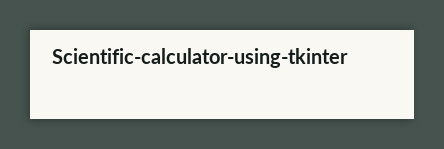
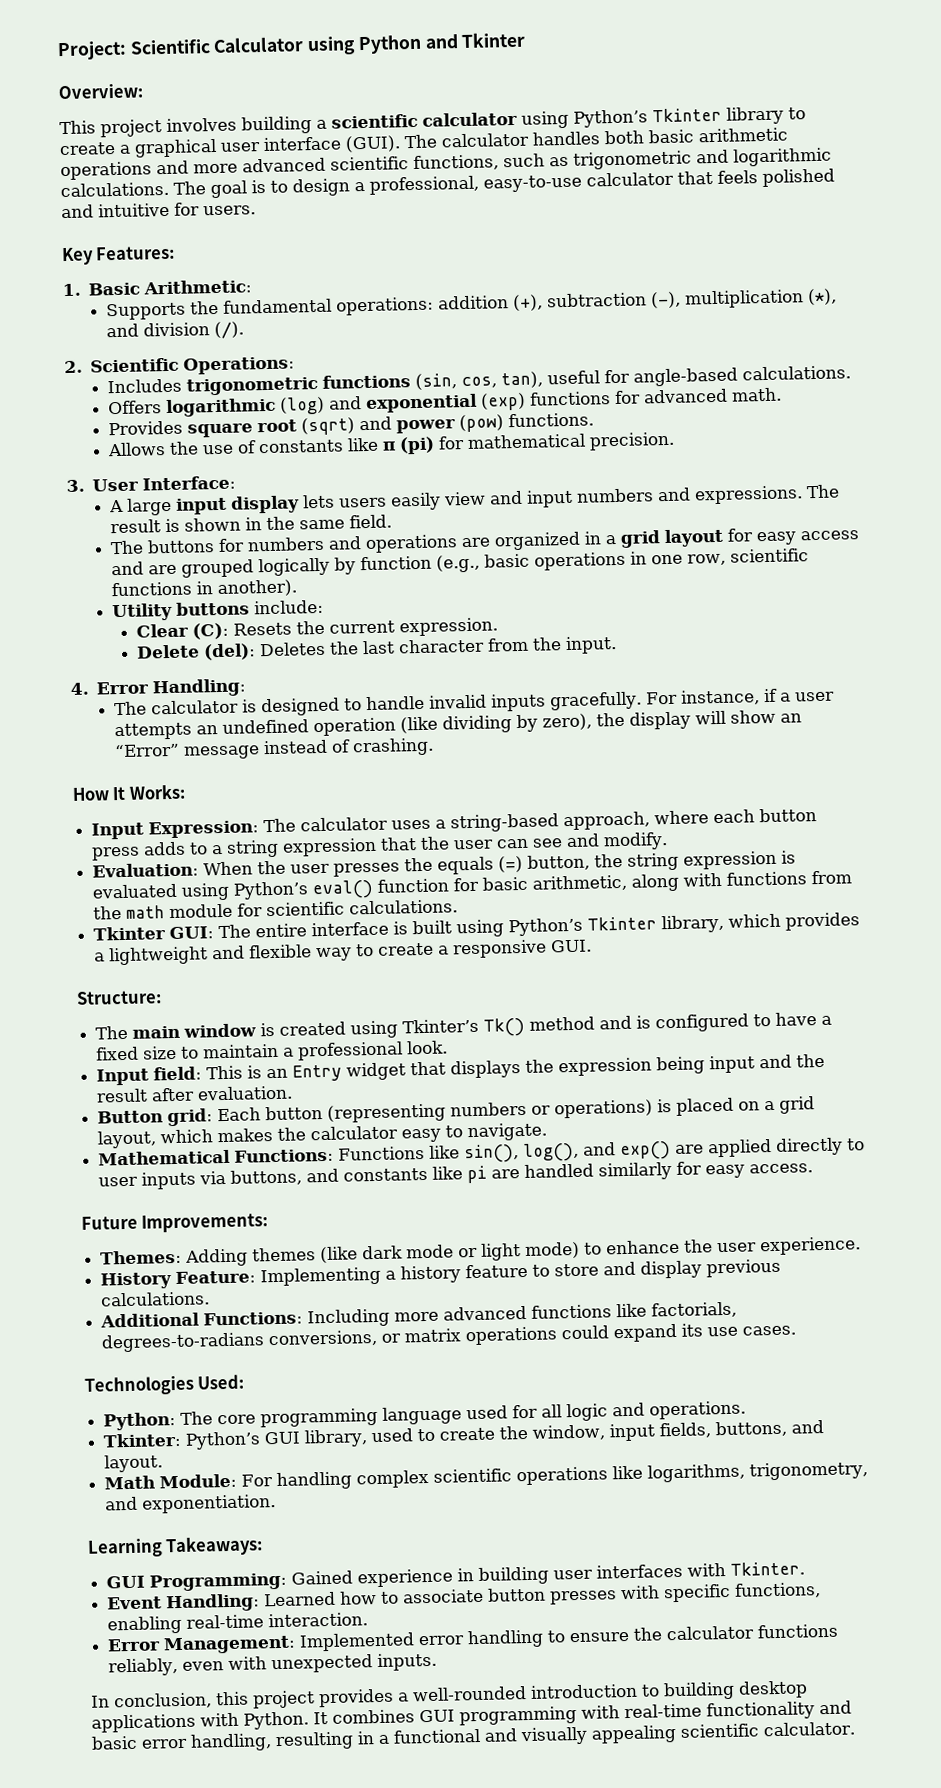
[52,48,348,68] Scientific-calculator-using-tkinter -> [57,31,527,61] [58,83,143,100] [59,106,806,138] [59,127,788,158] [60,147,832,181] [60,168,835,199] [61,202,256,219] [61,245,176,266] [62,279,253,297] [105,288,837,321] [105,321,244,340] [64,356,296,375] [106,365,851,396] [107,387,782,418] [107,412,594,438] [106,431,675,457] [66,475,237,493] [108,484,840,516] [109,514,392,534] [109,528,859,555] [110,548,809,578] [110,579,297,598] [111,599,324,622] [135,617,498,640] [135,636,617,661] [70,678,247,698] [113,688,835,717] [113,709,802,741] [113,737,434,760] [72,784,186,801] [91,808,818,840] [91,832,669,861] [92,850,797,878] [92,870,853,901] [93,899,459,920] [93,912,861,941] [94,939,593,966] [76,990,162,1005] [95,1012,833,1040] [96,1040,449,1061] [96,1053,826,1086] [96,1085,294,1103] [97,1096,816,1127] [97,1122,548,1149] [98,1137,866,1166] [98,1161,814,1190] [81,1213,269,1233] [100,1236,862,1267] [100,1258,782,1290] [100,1291,211,1307] [100,1301,738,1328] [101,1323,797,1353] [84,1374,245,1396] [103,1400,747,1431] [103,1419,825,1450] [104,1454,164,1473] [104,1461,869,1491] [105,1494,277,1514] [87,1536,264,1558] [106,1561,806,1592] [107,1582,822,1613] [107,1612,369,1635] [107,1623,839,1655] [108,1652,438,1677] [91,1680,808,1710] [91,1700,852,1733] [91,1721,855,1752] Project: Scientific Calculator using Python and Tkinter // Overview: // This project involves building a scientific calculator using Python’s Tkinter library to create a graphical user interface (GUI). The calculator handles both basic arithmetic operations and more advanced scientific functions, such as trigonometric and logarithmic calculations. The goal is to design a professional, easy-to-use calculator that feels polished and intuitive for users. // Key Features: // 1. Basic Arithmetic: // Supports the fundamental operations: addition (+), subtraction (-), multiplication (*), and division (/). // 2. Scientific Operations: // Includes trigonometric functions (sin, cos, tan), useful for angle-based calculations. // Offers logarithmic (log) and exponential (exp) functions for advanced math. // Provides square root (sqrt) and power (pow) functions. // Allows the use of constants like π (pi) for mathematical precision. // 3. User Interface: // A large input display lets users easily view and input numbers and expressions. The result is shown in the same field. // The buttons for numbers and operations are organized in a grid layout for easy access and are grouped logically by function (e.g., basic operations in one row, scientific functions in another). // Utility buttons include: // Clear (C): Resets the current expression. // Delete (del): Deletes the last character from the input. // 4. Error Handling: // The calculator is designed to handle invalid inputs gracefully. For instance, if a user attempts an undefined operation (like dividing by zero), the display will show an “Error” message instead of crashing. // How It Works: // Input Expression: The calculator uses a string-based approach, where each button press adds to a string expression that the user can see and modify. // Evaluation: When the user presses the equals (=) button, the string expression is evaluated using Python’s eval() function for basic arithmetic, along with functions from the math module for scientific calculations. // Tkinter GUI: The entire interface is built using Python’s Tkinter library, which provides a lightweight and flexible way to create a responsive GUI. // Structure: // The main window is created using Tkinter’s Tk() method and is configured to have a fixed size to maintain a professional look. // Input field: This is an Entry widget that displays the expression being input and the result after evaluation. // Button grid: Each button (representing numbers or operations) is placed on a grid layout, which makes the calculator easy to navigate. // Mathematical Functions: Functions like sin(), log(), and exp() are applied directly to user inputs via buttons, and constants like pi are handled similarly for easy access. // Future Improvements: // Themes: Adding themes (like dark mode or light mode) to enhance the user experience. // History Feature: Implementing a history feature to store and display previous calculations. // Additional Functions: Including more advanced functions like factorials, degrees-to-radians conversions, or matrix operations could expand its use cases. // Technologies Used: // Python: The core programming language used for all logic and operations. // Tkinter: Python’s GUI library, used to create the window, input fields, buttons, and layout. // Math Module: For handling complex scientific operations like logarithms, trigonometry, and exponentiation. // Learning Takeaways: // GUI Programming: Gained experience in building user interfaces with Tkinter. // Event Handling: Learned how to associate button presses with specific functions, enabling real-time interaction. // Error Management: Implemented error handling to ensure the calculator functions reliably, even with unexpected inputs. // In conclusion, this project provides a well-rounded introduction to building desktop applications with Python. It combines GUI programming with real-time functionality and basic error handling, resulting in a functional and visually appealing scientific calculator.

